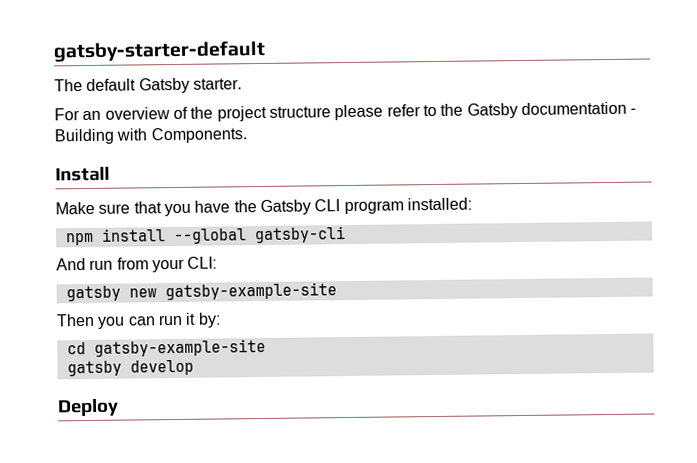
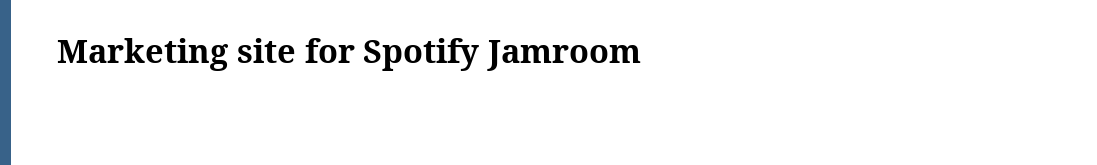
[53,40,266,63] [54,77,242,94] [54,101,637,122] [54,127,247,145] [55,166,110,182] [55,197,472,217] [65,226,346,246] [56,256,218,273] [65,282,337,302] [56,312,221,329] [66,338,266,357] [66,359,194,377] [57,398,119,417] gatsby-starter-default // The default Gatsby starter. // For an overview of the project structure please refer to the Gatsby documentation - Building with Components. // Install // Make sure that you have the Gatsby CLI program installed: // npm install --global gatsby-cli // And run from your CLI: // gatsby new gatsby-example-site // Then you can run it by: // cd gatsby-example-site // gatsby develop // Deploy -> [57,38,642,71] Marketing site for Spotify Jamroom

